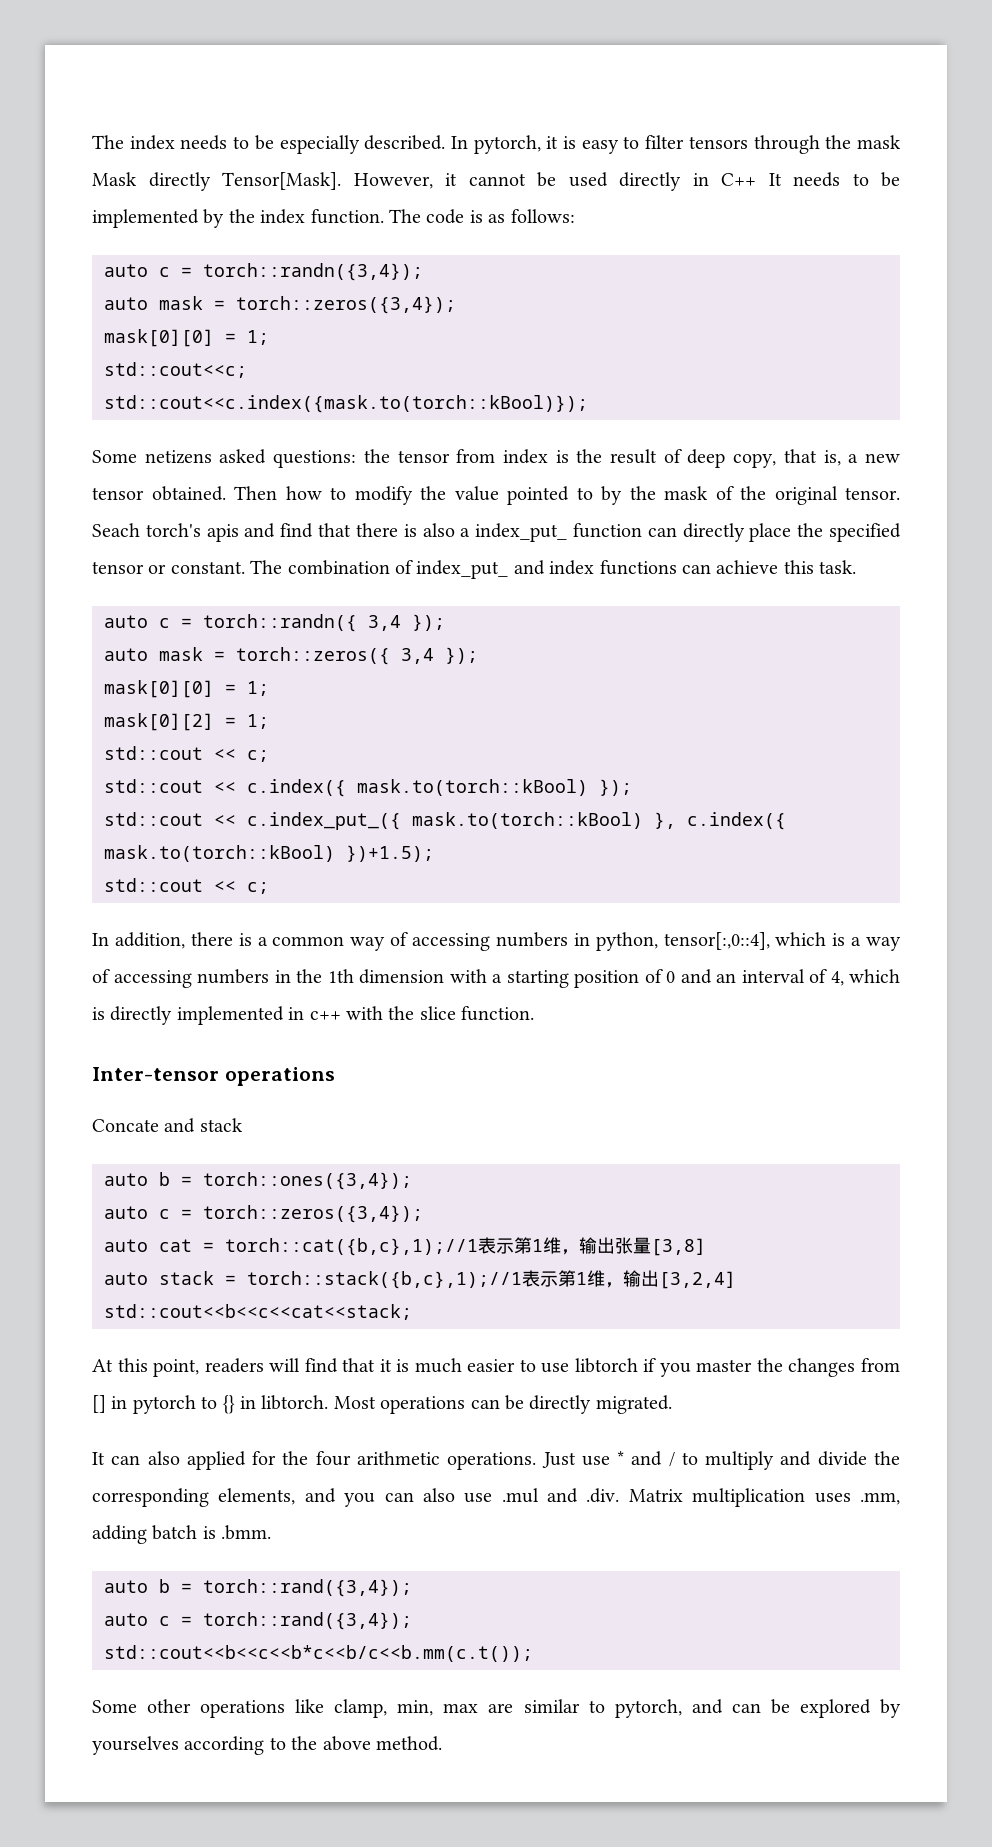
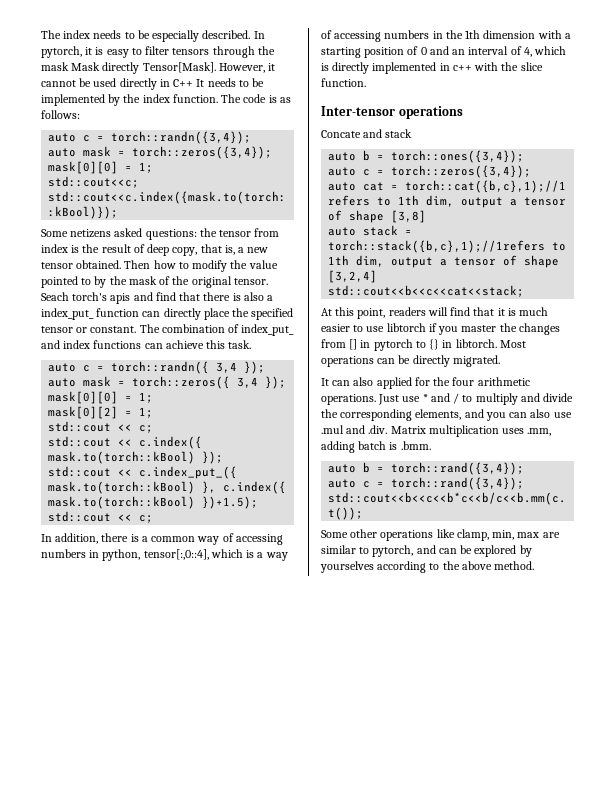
[478,1237,706,1256] [104,1270,659,1289] 表示第1维，输出张量[3,8] // auto stack = torch::stack({b,c},1);//1表示第1维，输出 -> [328,195,567,208] [328,210,427,223] [328,225,413,236] [328,240,567,253] [328,255,560,268] refers to 1th dim, output a tensor of shape [3,8] // auto stack = torch::stack({b,c},1);//1refers to 1th dim, output a tensor of shape

